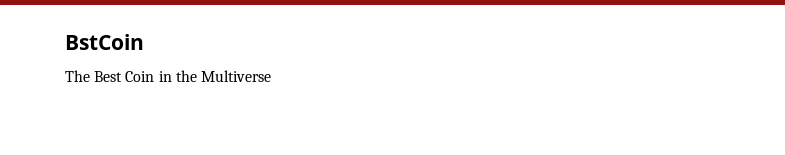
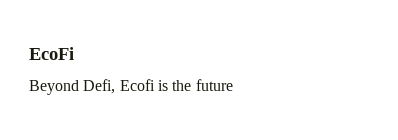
[65,34,144,50] [65,70,271,82] BstCoin // The Best Coin in the Multiverse -> [29,47,74,60] [29,79,233,95] EcoFi // Beyond Defi, Ecofi is the future

